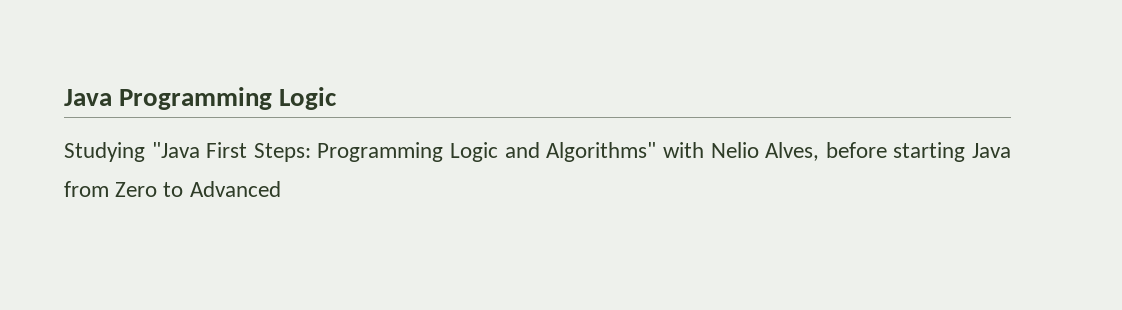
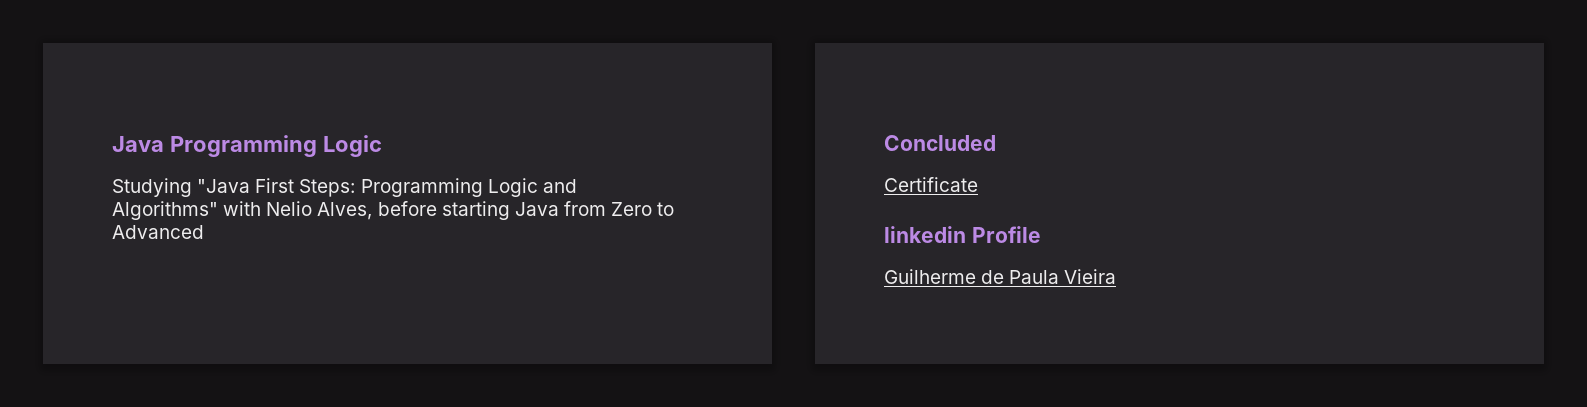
(281, 189) none -> [884,135,996,151] [884,177,978,192] [884,226,1041,243] [884,269,1117,284] // Concluded // Certificate // linkedin Profile // Guilherme de Paula Vieira

